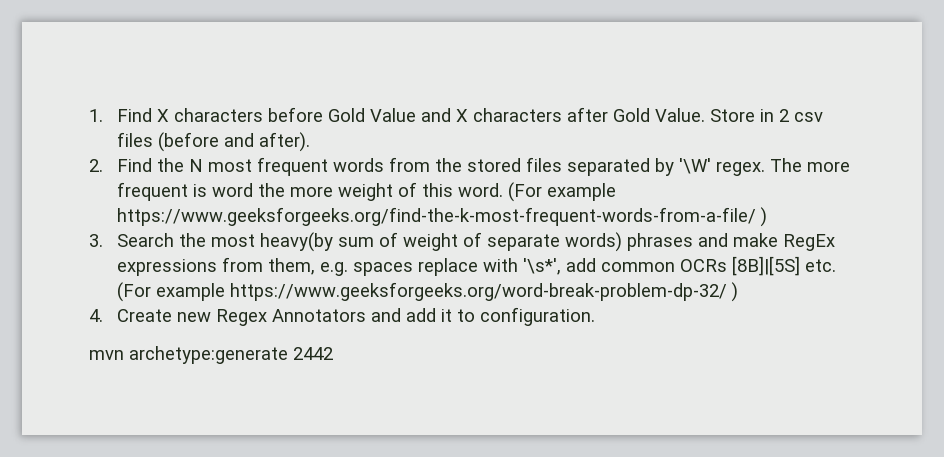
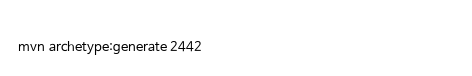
[89,107,823,122] [116,132,310,152] [89,157,850,176] [116,182,616,202] [116,207,767,227] [89,232,835,252] [116,256,836,276] [116,282,738,302] [89,307,595,326] 1. Find X characters before Gold Value and X characters after Gold Value. Store in 2 csv files (before and after). // 2. Find the N most frequent words from the stored files separated by '\W' regex. The more frequent is word the more weight of this word. (For example https://www.geeksforgeeks.org/find-the-k-most-frequent-words-from-a-file/ ) // 3. Search the most heavy(by sum of weight of separate words) phrases and make RegEx expressions from them, e.g. spaces replace with '\s*', add common OCRs [8B]|[5S] etc. (For example https://www.geeksforgeeks.org/word-break-problem-dp-32/ ) // 4. Create new Regex Annotators and add it to configuration. // -> (18, 47) none

